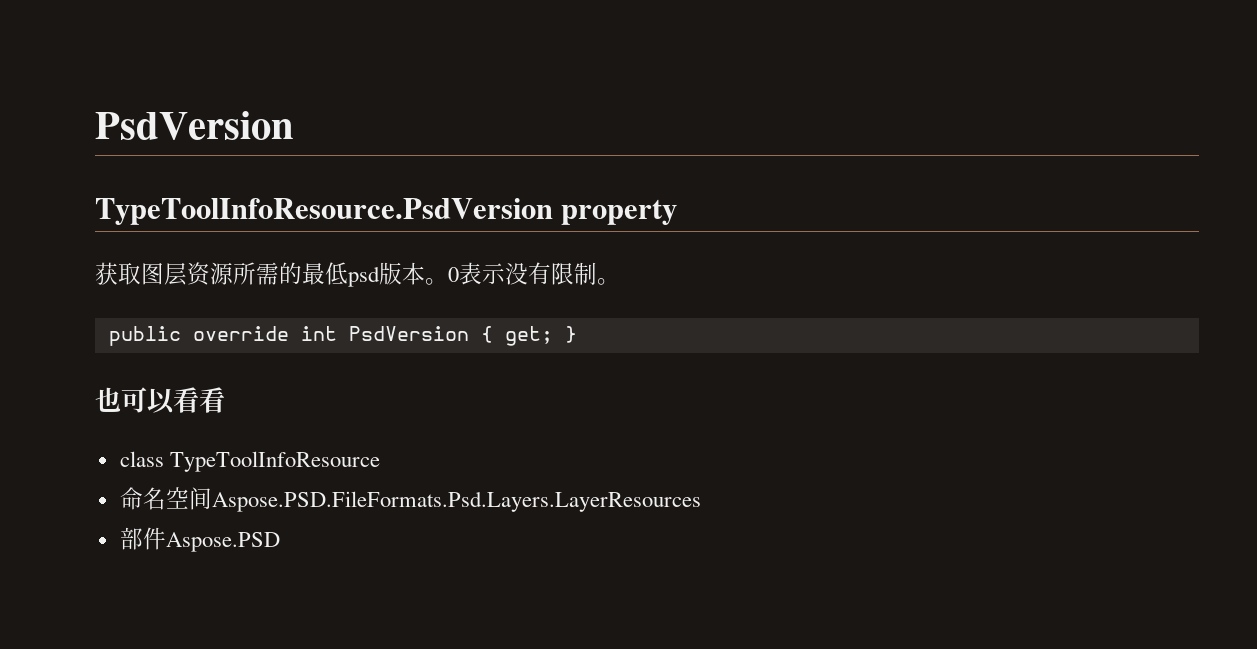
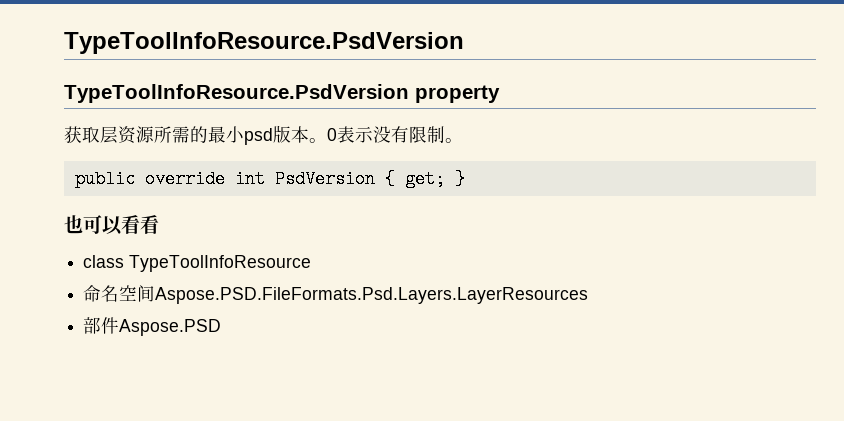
[95,111,294,140] PsdVersion -> [64,32,464,54] TypeToolInfoResource.PsdVersion
[141,262,164,285] 图 -> (100, 134) none
[325,262,348,285] 低 -> [226,126,244,143] 小

